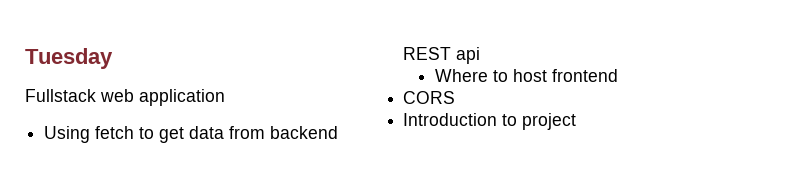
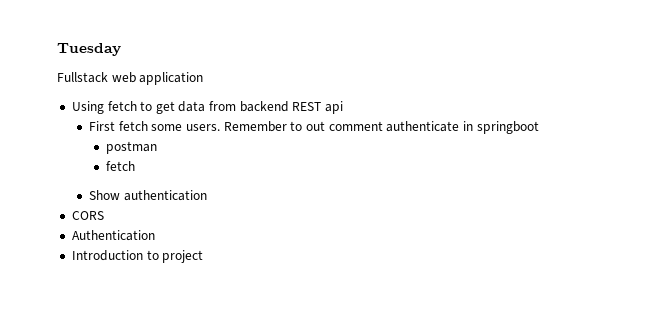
[434,69,618,82] Where to host frontend -> [89,121,539,134] [106,141,158,154] [106,161,136,171] [89,190,207,201] First fetch some users. Remember to out comment authenticate in springboot // postman // fetch // Show authentication
(456, 97) none -> [71,230,155,241] // Authentication

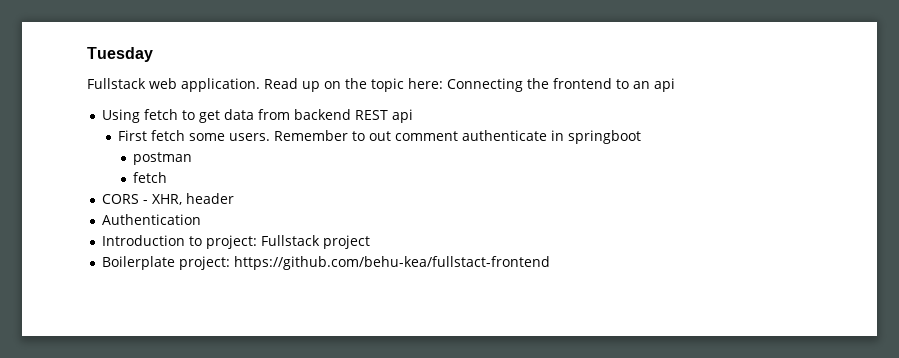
[139,72,204,85] application -> [181,78,675,92] application. Read up on the topic here: Connecting the frontend to an api
[89,190,207,201] // Show authentication -> (168, 177) none
(104, 215) none -> [142,193,234,205] - XHR, header
(159, 255) none -> [205,235,320,249] project: Fullstack
(204, 256) none -> [101,256,550,270] // Boilerplate project: https://github.com/behu-kea/fullstact-frontend

